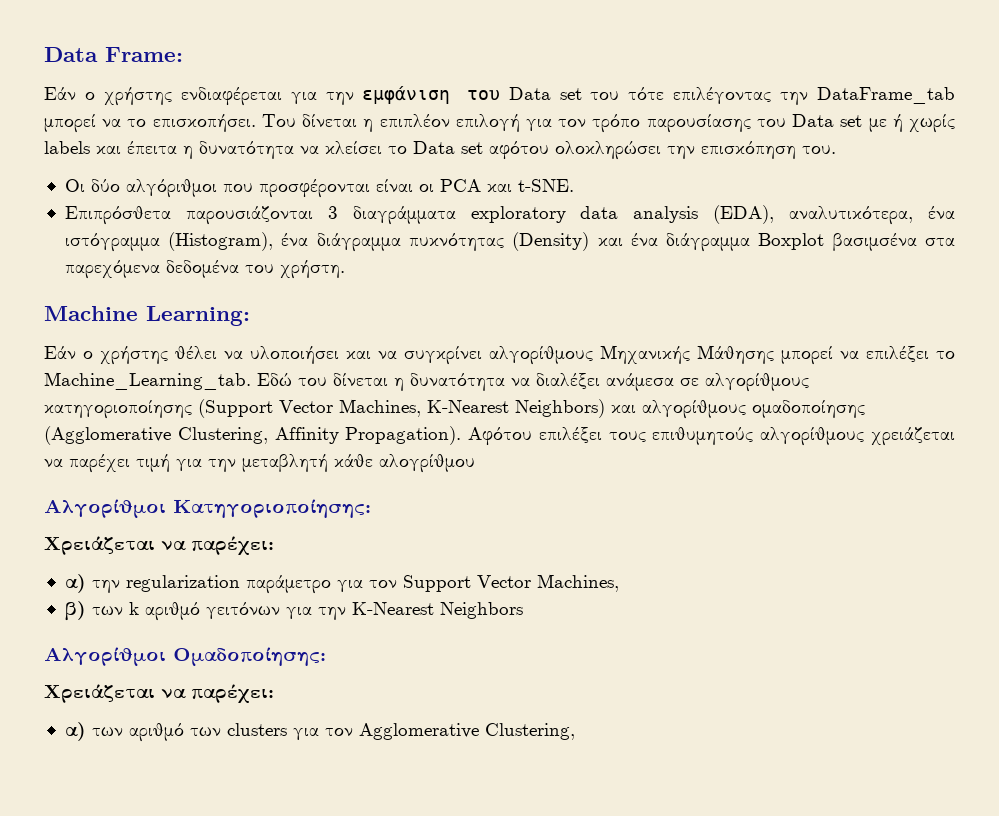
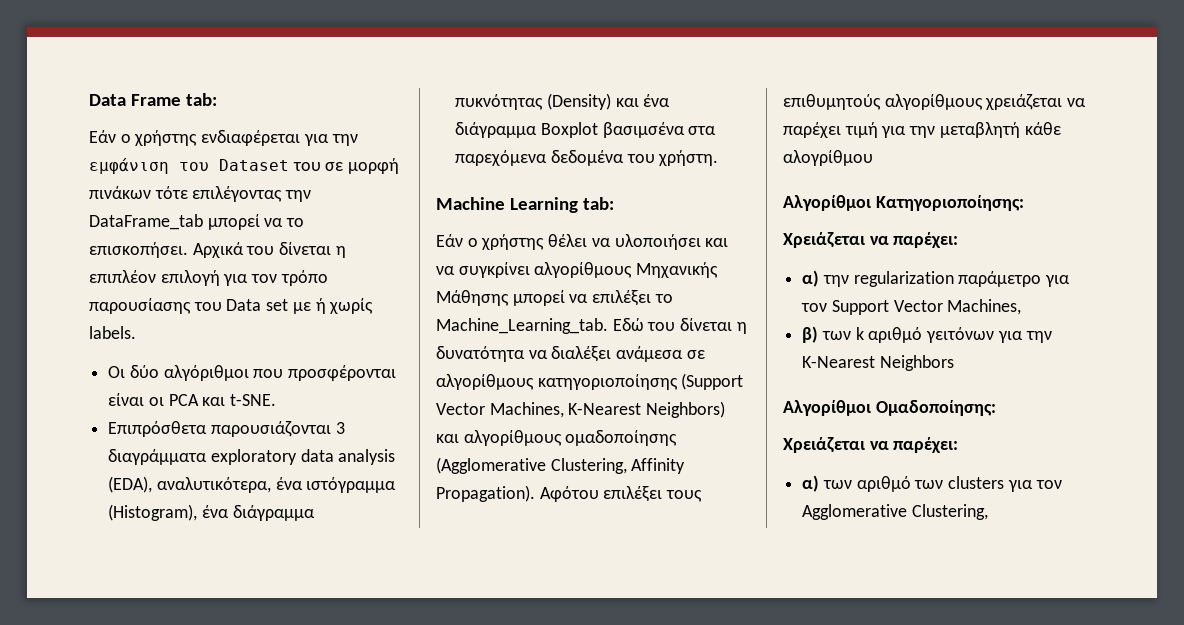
[44,47,183,62] Data Frame: -> [89,93,218,106] Data Frame tab:
[508,87,620,100] Data set του -> [219,158,400,174] [89,186,151,199] Dataset του σε μορφή πινάκων
[261,114,296,127] Του -> [192,242,275,258] Αρχικά του
[44,141,836,160] labels και έπειτα η δυνατότητα να κλείσει το Data set αφότου ολοκληρώσει την επισκόπηση του. -> [89,326,136,339] labels.
[146,306,250,326] Learning: -> [510,197,615,213] Learning tab:

